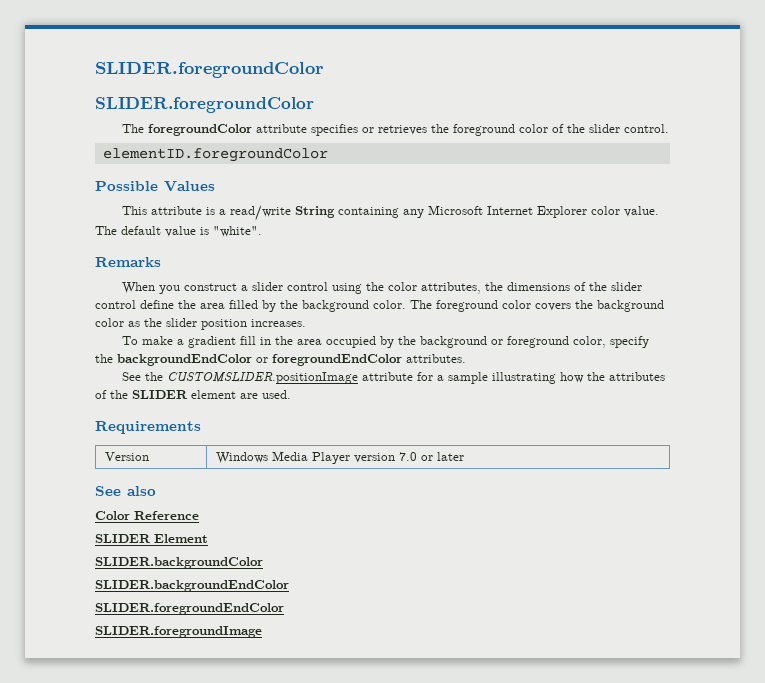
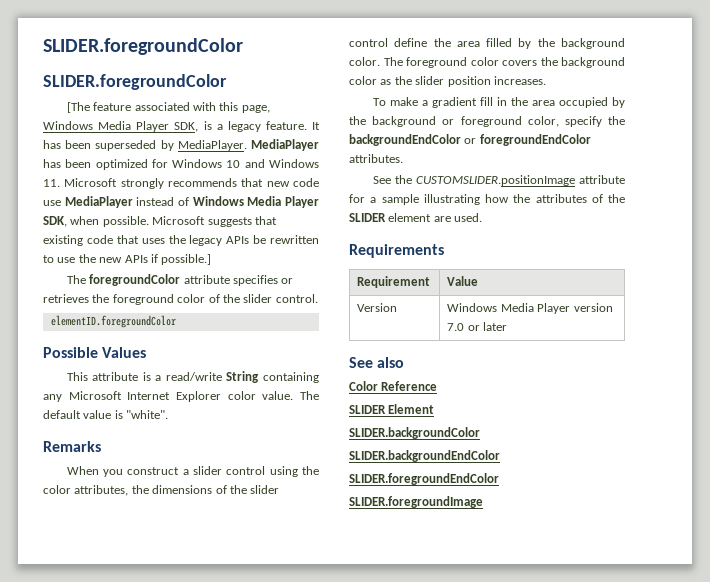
(314, 105) none -> [66,102,270,113] [43,121,320,132] [43,139,319,151] [43,159,319,170] [43,178,319,189] [43,196,319,208] [43,216,277,227] [43,235,319,246] [43,254,212,265] // [The feature associated with this page, Windows Media Player SDK, is a legacy feature. It has been superseded by MediaPlayer. MediaPlayer has been optimized for Windows 10 and Windows 11. Microsoft strongly recommends that new code use MediaPlayer instead of Windows Media Player SDK, when possible. Microsoft suggests that existing code that uses the legacy APIs be rewritten to use the new APIs if possible.]
(201, 427) none -> [357,276,431,288] [447,276,479,286] // Requirement | Value

